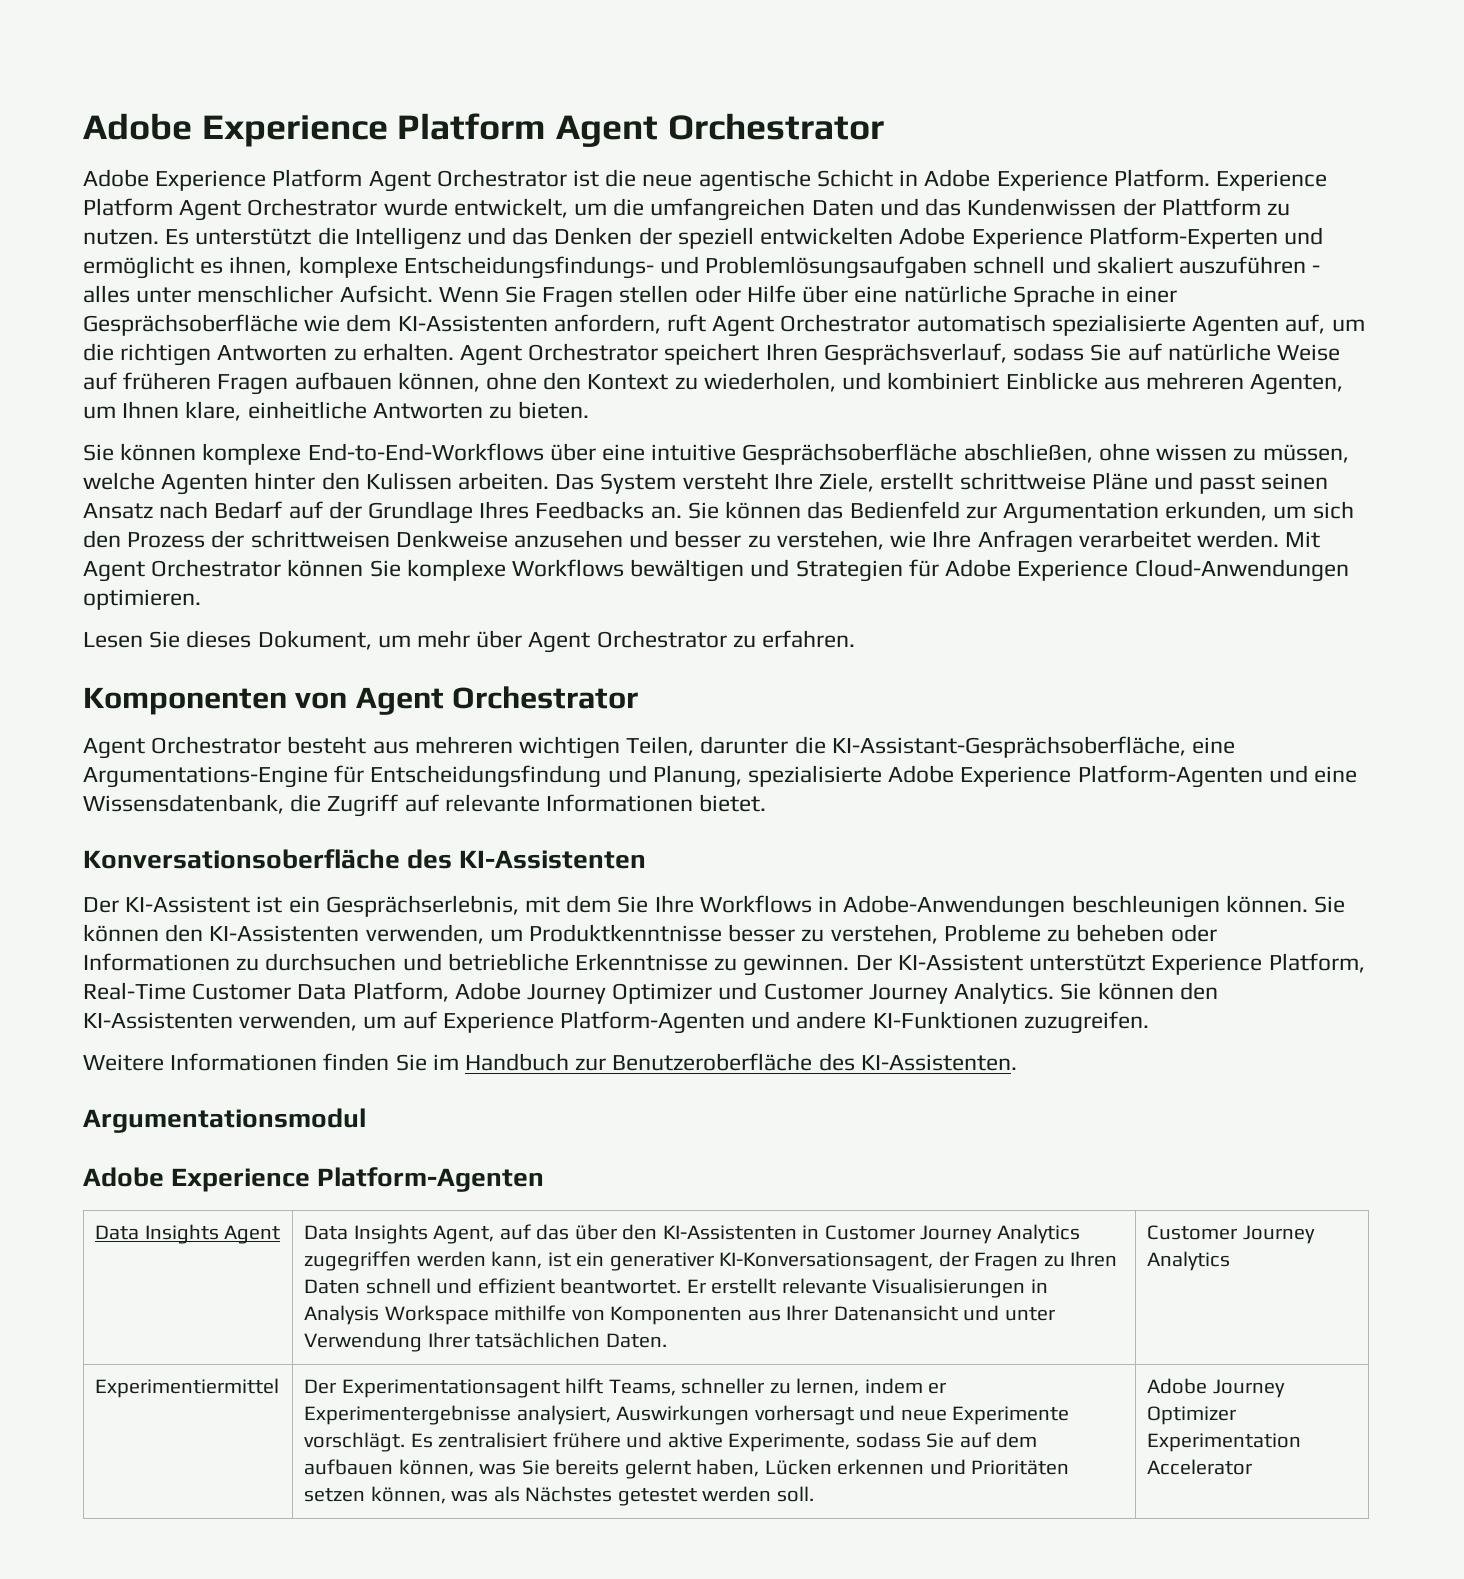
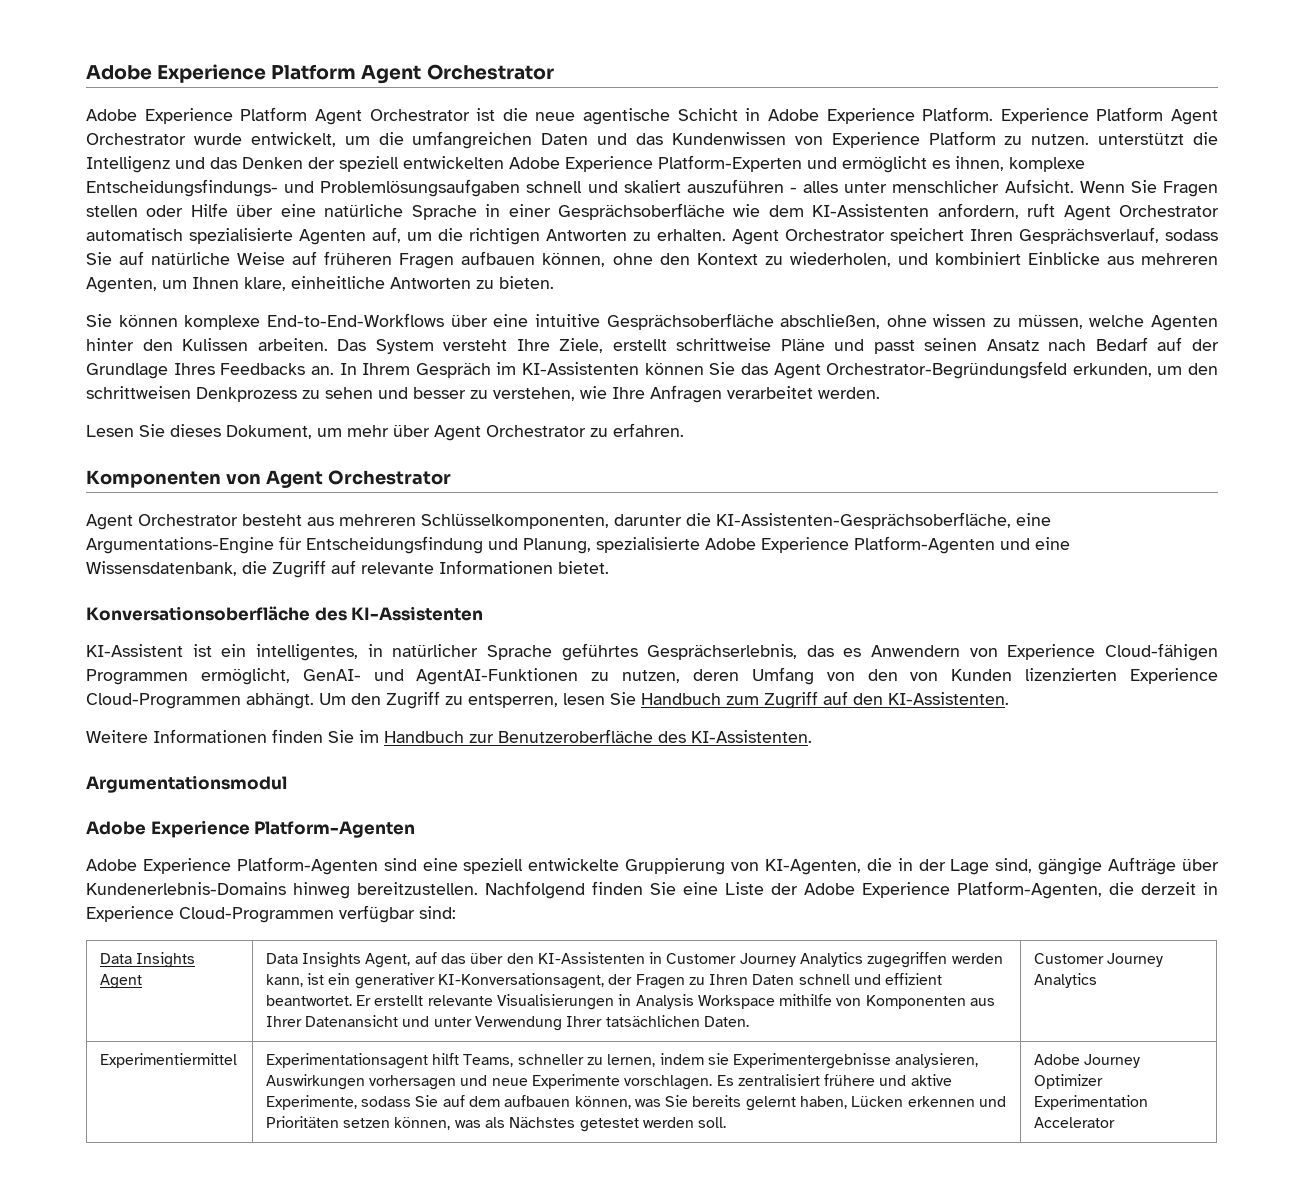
[1122,198,1261,216] der Plattform -> [794,131,996,148] von Experience Platform
[165,229,190,245] Es -> (1090, 139) none
[687,501,1354,524] [83,530,624,548] Sie können das Bedienfeld zur Argumentation erkunden, um sich den Prozess der schrittweisen Denkweise anzusehen -> [339,361,1218,379] [86,386,373,402] In Ihrem Gespräch im KI-Assistenten können Sie das Agent Orchestrator-Begründungsfeld erkunden, um den schrittweisen Denkprozess zu sehen
[1285,531,1321,548] [83,559,1349,582] [83,589,201,610] Mit Agent Orchestrator können Sie komplexe Workflows bewältigen und Strategien für Adobe Experience Cloud-Anwendungen optimieren. -> (880, 393) none
[519,736,695,759] wichtigen Teilen, -> [421,513,609,529] Schlüsselkomponenten,
[831,736,1186,758] KI-Assistant-Gesprächsoberfläche, -> [716,512,1011,529] KI-Assistenten-Gesprächsoberfläche,
[83,897,119,913] Der -> (484, 613) none
[325,895,1345,918] [83,924,1217,944] [83,953,1365,976] [83,982,1218,1004] [83,1011,1149,1034] Gesprächserlebnis, mit dem Sie Ihre Workflows in Adobe-Anwendungen beschleunigen können. Sie können den KI-Assistenten verwenden, um Produktkenntnisse besser zu verstehen, Probleme zu beheben oder Informationen zu durchsuchen und betriebliche Erkenntnisse zu gewinnen. Der KI-Assistent unterstützt Experience Platform, Real-Time Customer Data Platform, Adobe Journey Optimizer und Customer Journey Analytics. Sie können den KI-Assistenten verwenden, um auf Experience Platform-Agenten und andere KI-Funktionen zuzugreifen. -> [255,643,1218,661] [86,667,1219,685] [86,691,1009,709] intelligentes, in natürlicher Sprache geführtes Gesprächserlebnis, das es Anwendern von Experience Cloud-fähigen Programmen ermöglicht, GenAI- und AgentAI-Funktionen zu nutzen, deren Umfang von den von Kunden lizenzierten Experience Cloud-Programmen abhängt. Um den Zugriff zu entsperren, lesen Sie Handbuch zum Zugriff auf den KI-Assistenten.
(545, 1179) none -> [86,857,1219,875] [86,881,1218,899] [86,905,456,923] // Adobe Experience Platform-Agenten sind eine speziell entwickelte Gruppierung von KI-Agenten, die in der Lage sind, gängige Aufträge über Kundenerlebnis-Domains hinweg bereitzustellen. Nachfolgend finden Sie eine Liste der Adobe Experience Platform-Agenten, die derzeit in Experience Cloud-Programmen verfügbar sind:
[303,1379,336,1394] Der -> (237, 1060) none
[928,1382,947,1394] [303,1405,854,1425] er Experimentergebnisse analysiert, Auswirkungen vorhersagt -> [707,1053,979,1069] [265,1074,456,1090] sie Experimentergebnisse analysieren, Auswirkungen vorhersagen
[303,1432,405,1452] vorschlägt. -> [624,1075,713,1090] vorschlagen.

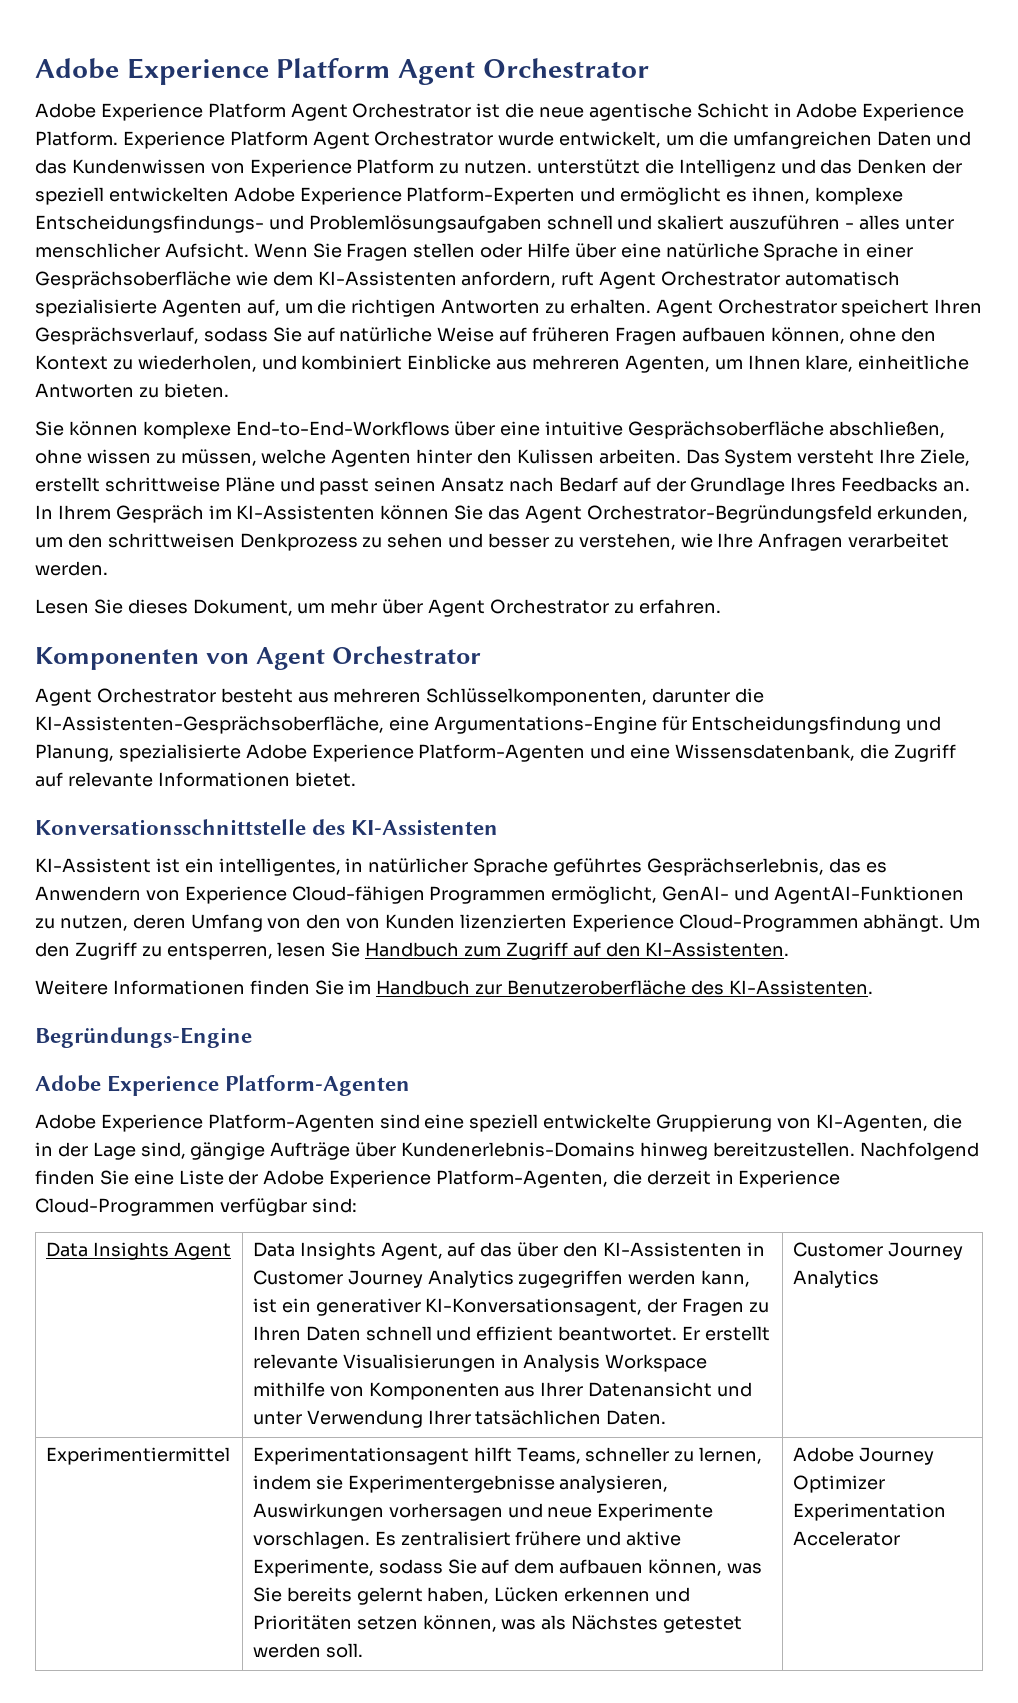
[86,606,310,621] Konversationsoberfläche -> [35,819,306,835] Konversationsschnittstelle
[86,775,287,793] Argumentationsmodul -> [35,1027,252,1048] Begründungs-Engine

